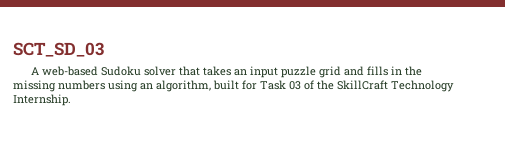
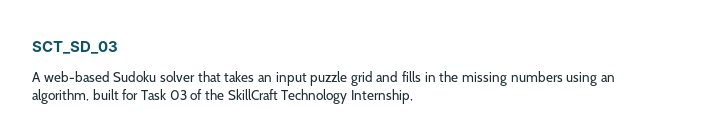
[13,94,71,106] Internship. -> [350,89,413,104] Internship,

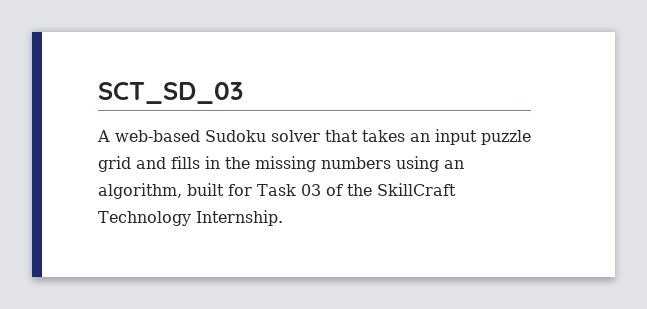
[350,89,413,104] Internship, -> [195,210,283,226] Internship.

